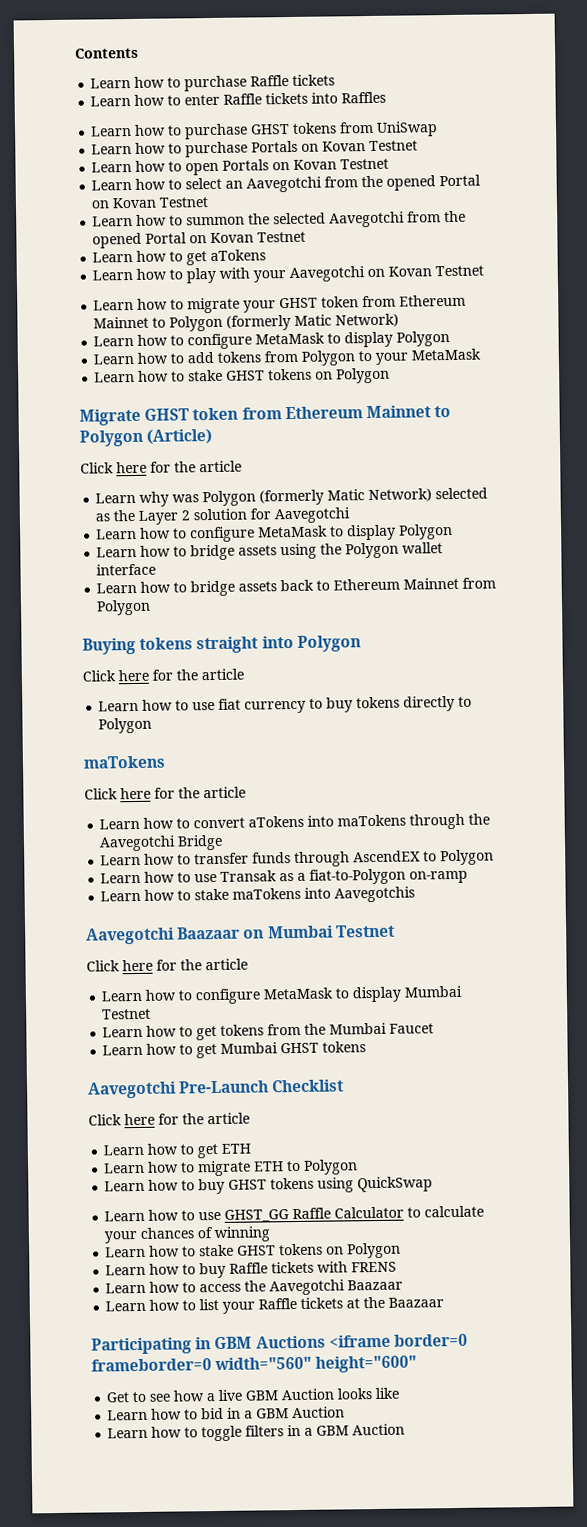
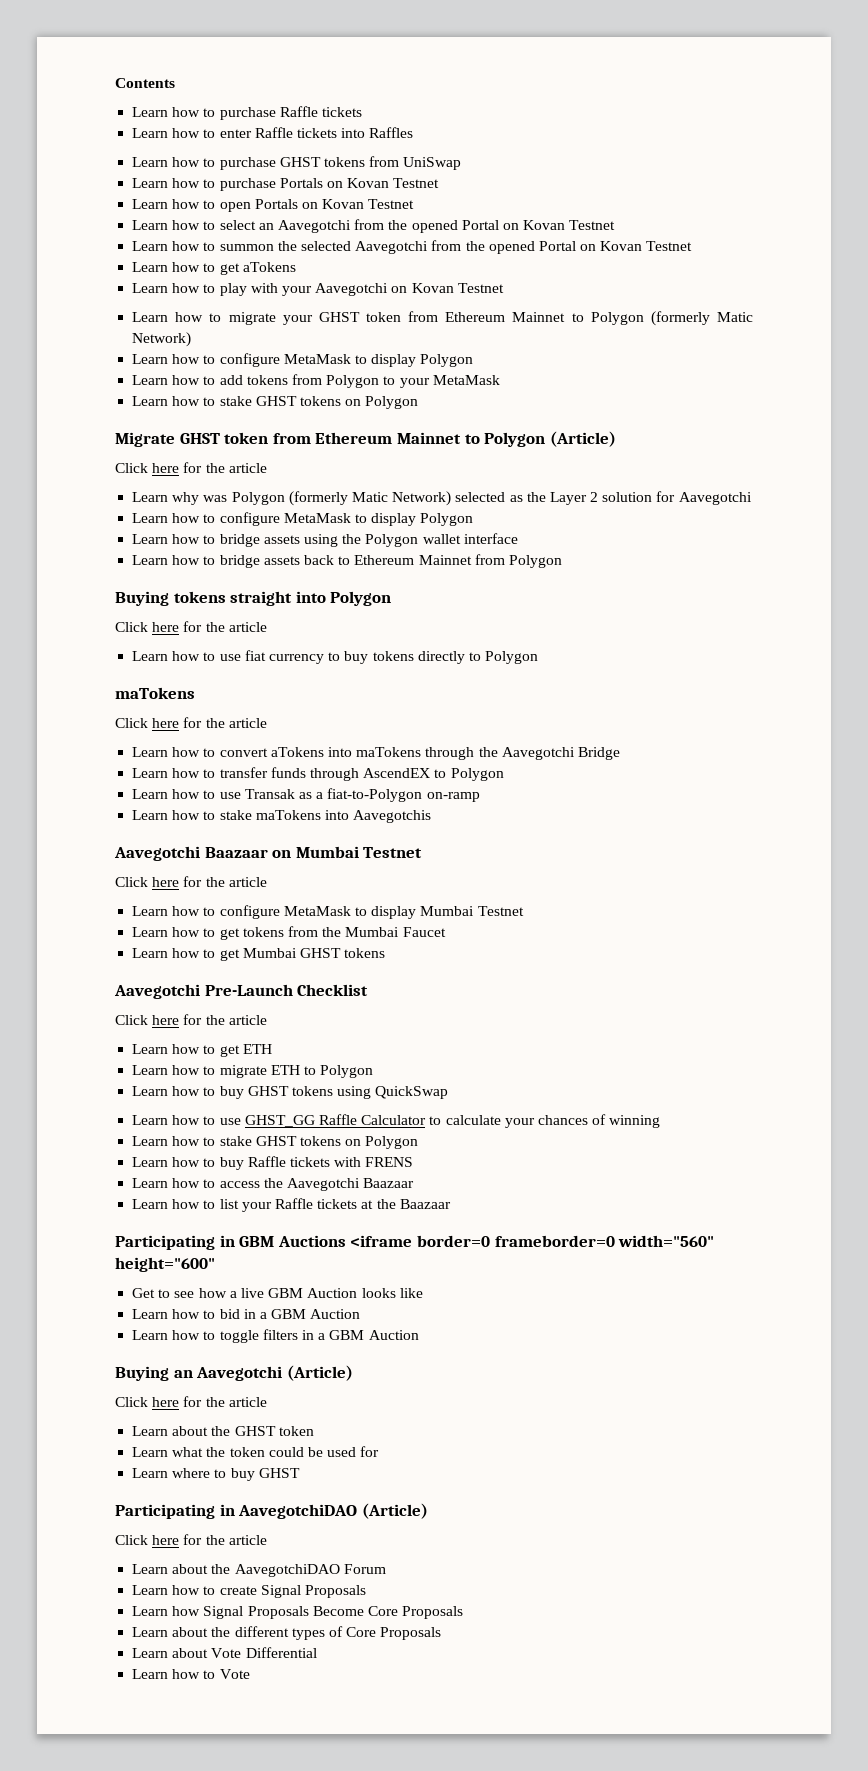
(406, 1429) none -> [115,1365,353,1381] [115,1396,267,1407] [132,1426,314,1436] [132,1446,380,1457] [132,1468,300,1481] [115,1503,428,1519] [115,1534,267,1545] [132,1564,386,1577] [132,1585,366,1598] [132,1606,464,1619] [132,1626,442,1640] [132,1647,317,1658] [132,1669,250,1679] // Buying an Aavegotchi (Article) // Click here for the article // Learn about the GHST token // Learn what the token could be used for // Learn where to buy GHST // Participating in AavegotchiDAO (Article) // Click here for the article // Learn about the AavegotchiDAO Forum // Learn how to create Signal Proposals // Learn how Signal Proposals Become Core Proposals // Learn about the different types of Core Proposals // Learn about Vote Differential // Learn how to Vote

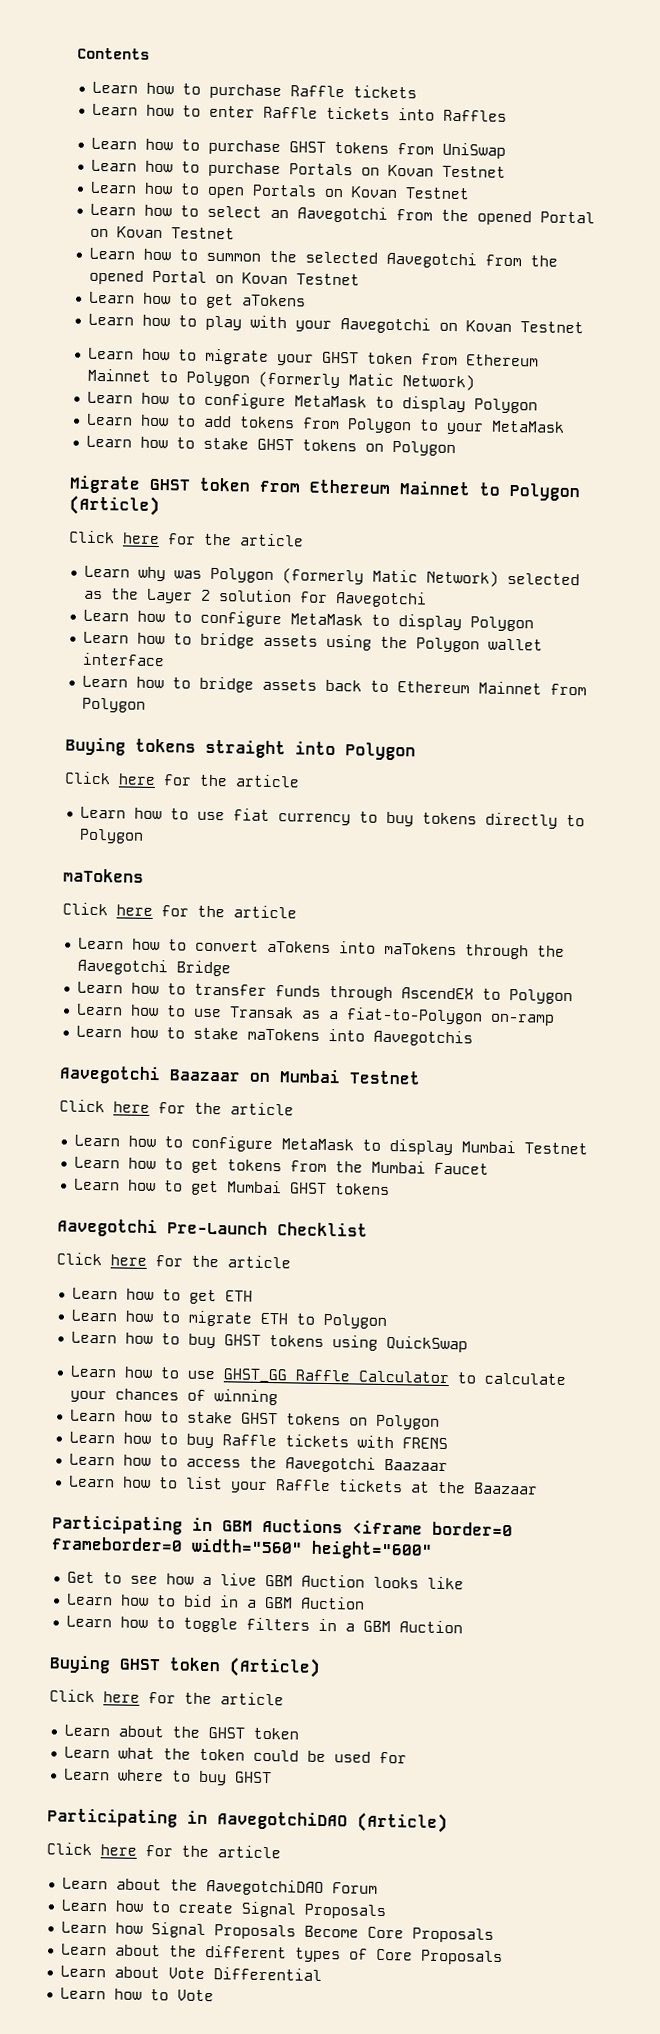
[173,1366,283,1381] an Aavegotchi -> [119,1657,221,1672] GHST token

